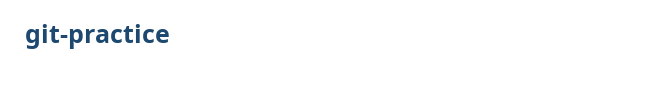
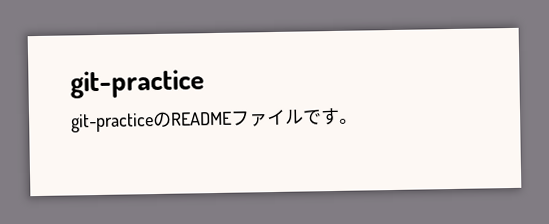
[25,24,170,49] git-practice -> [70,69,205,99] [71,107,358,133] git-practice // git-practiceのREADMEファイルです。

